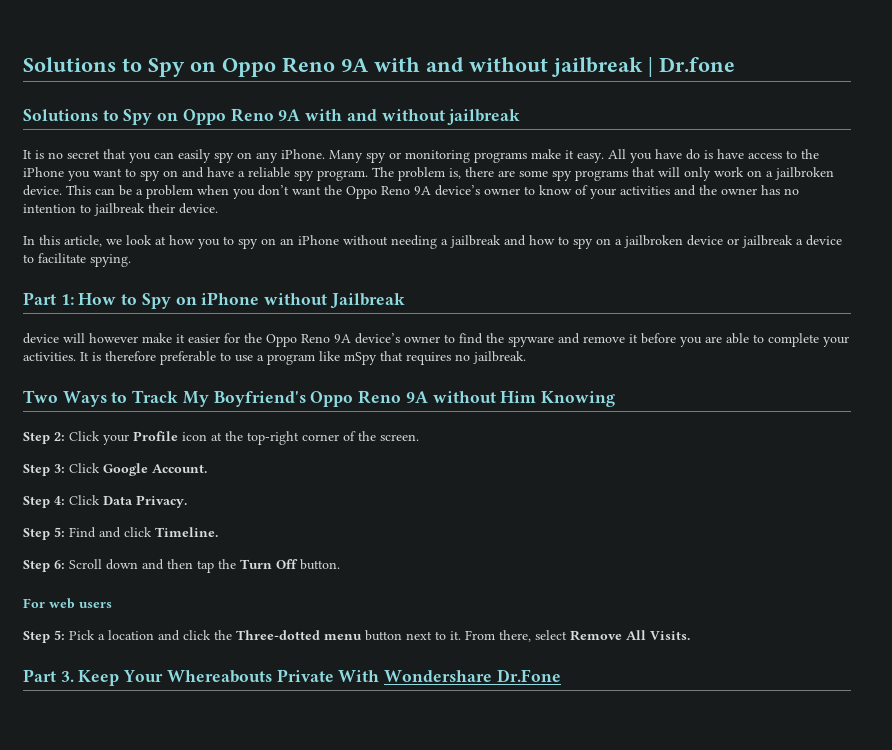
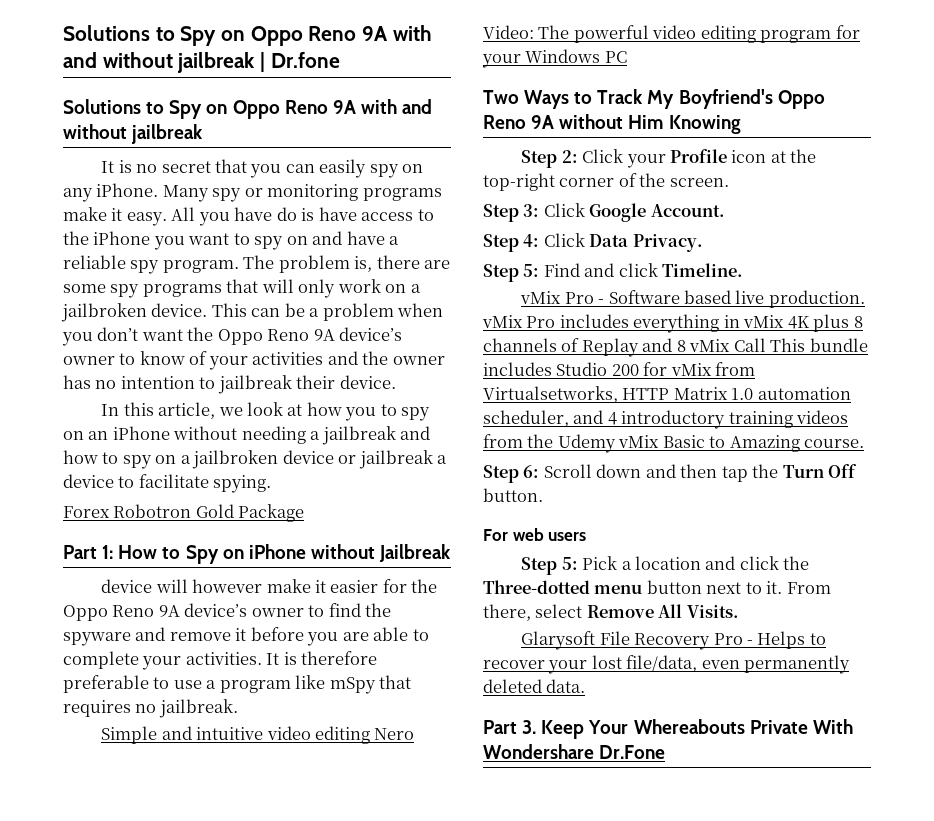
(131, 260) none -> [63,504,305,522] // Forex Robotron Gold Package
(526, 357) none -> [101,726,415,744] [483,25,860,43] [482,49,627,68] // Simple and intuitive video editing Nero Video: The powerful video editing program for your Windows PC
(218, 532) none -> [520,290,865,308] [482,314,863,333] [483,338,868,357] [483,362,756,376] [483,386,851,403] [483,410,849,429] [483,434,865,453] // vMix Pro - Software based live production. vMix Pro includes everything in vMix 4K plus 8 channels of Replay and 8 vMix Call This bundle includes Studio 200 for vMix from Virtualsetworks, HTTP Matrix 1.0 automation scheduler, and 4 introductory training videos from the Udemy vMix Basic to Amazing course.
(690, 635) none -> [521,631,826,650] [483,655,851,674] [483,679,586,693] // Glarysoft File Recovery Pro - Helps to recover your lost file/data, even permanently deleted data.

